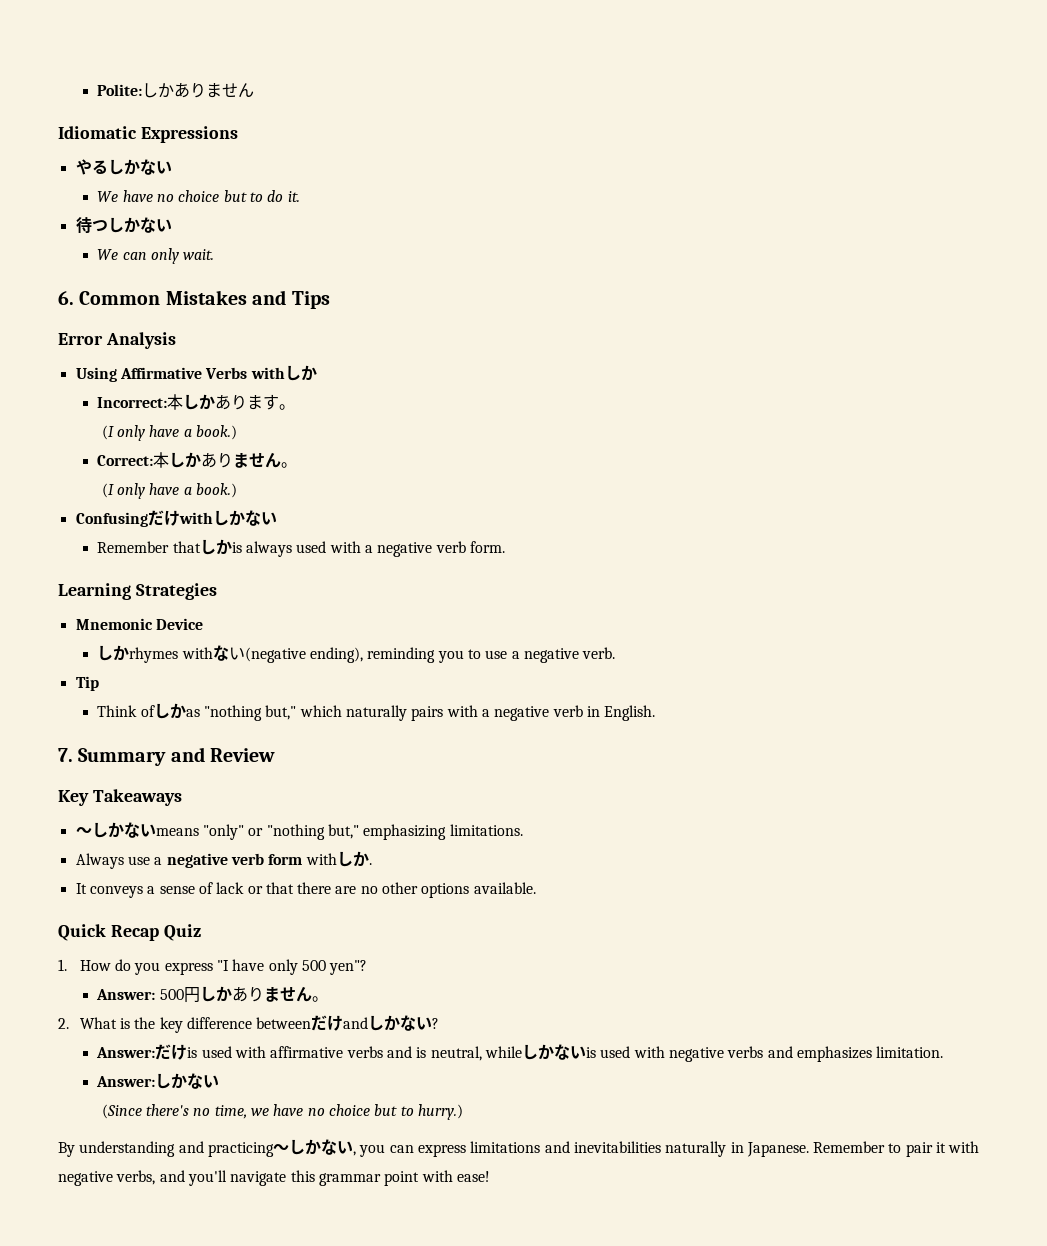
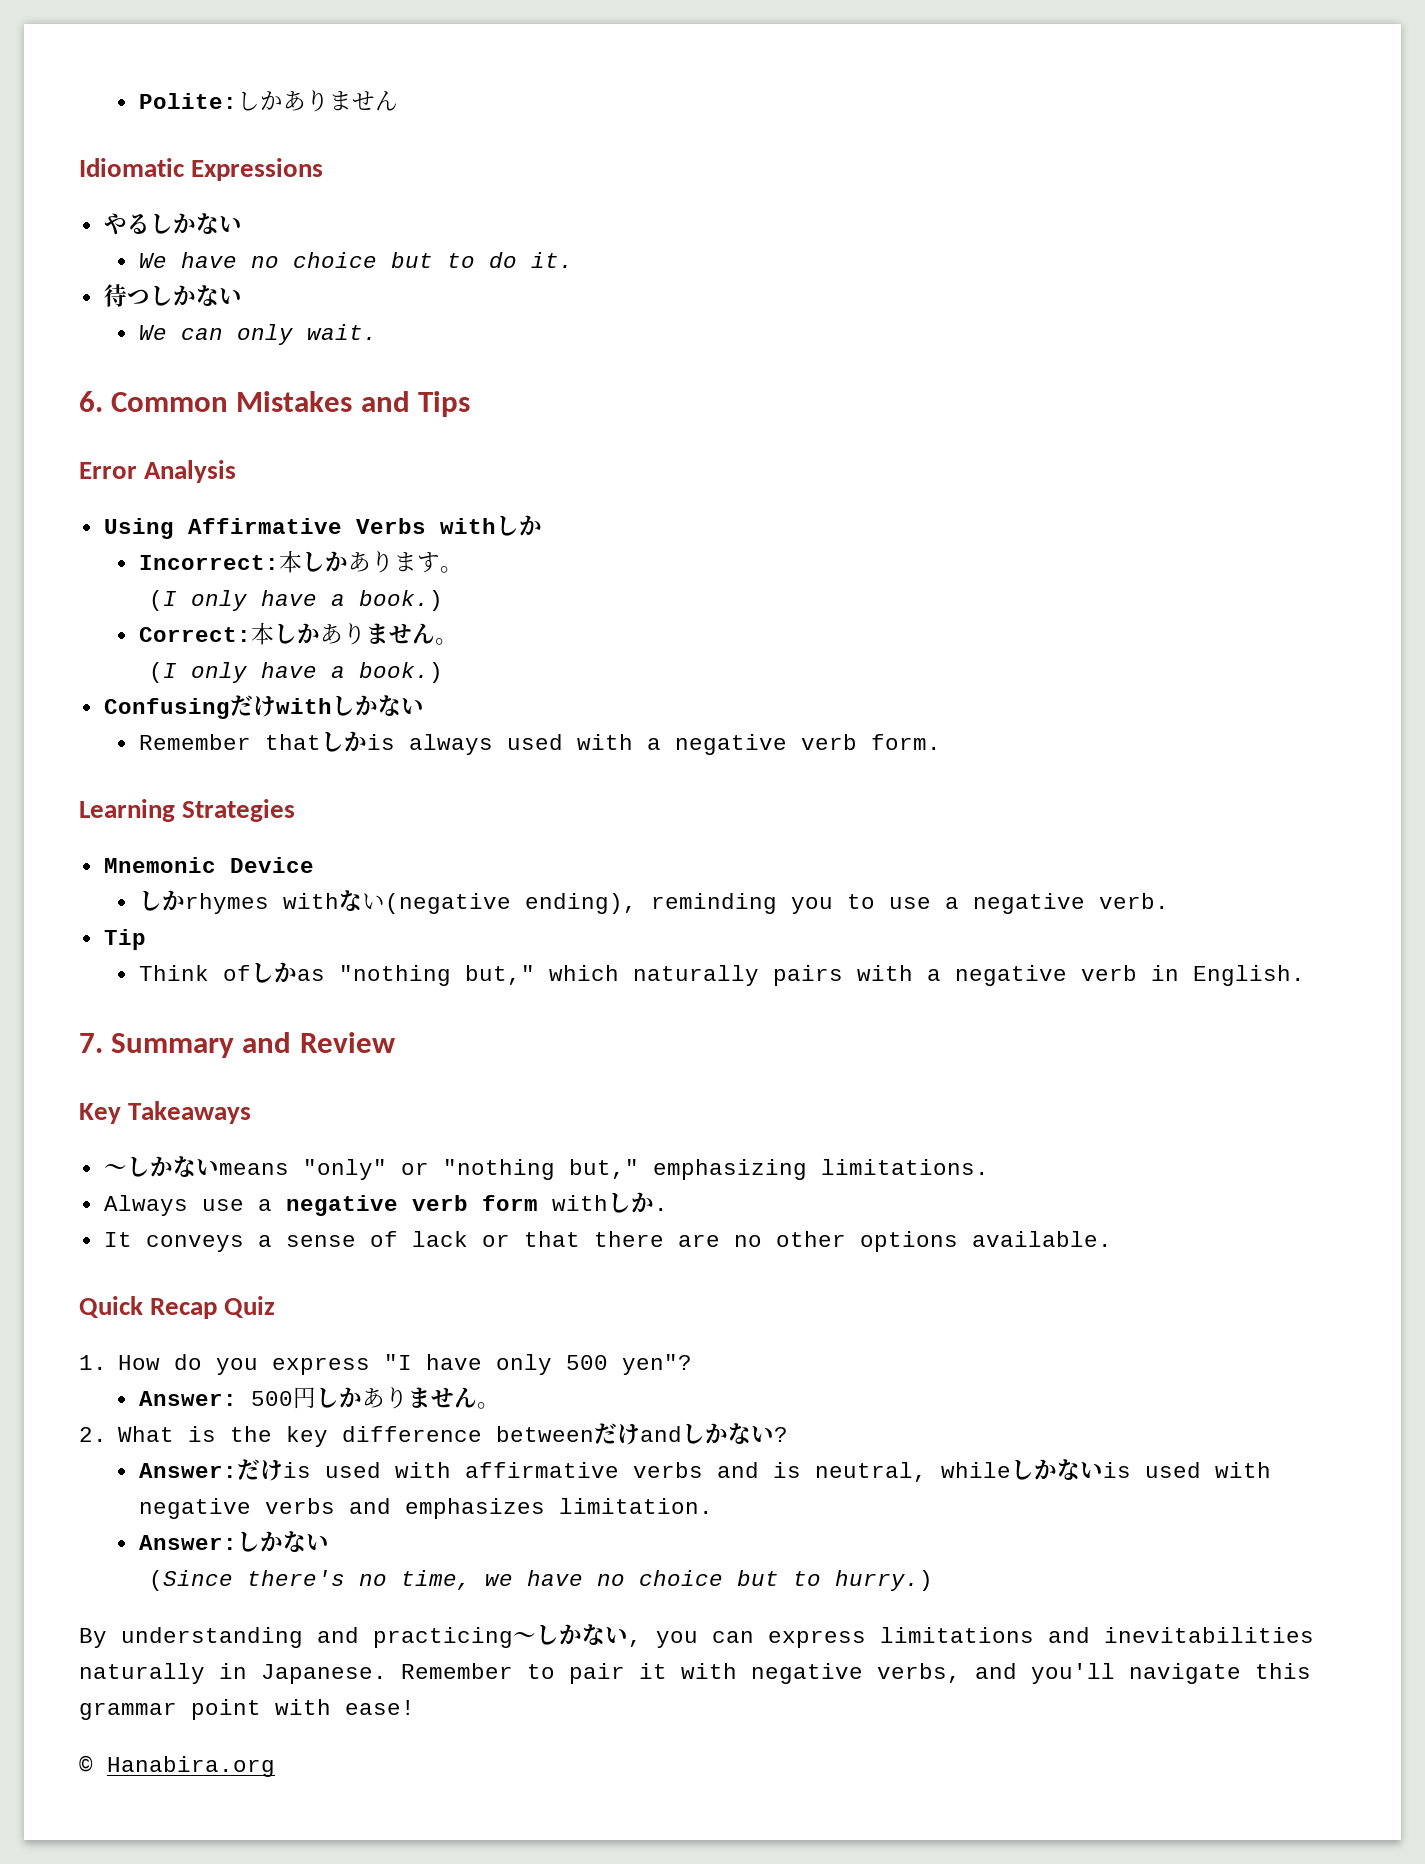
(490, 1176) none -> [79,1755,275,1777] // © Hanabira.org

